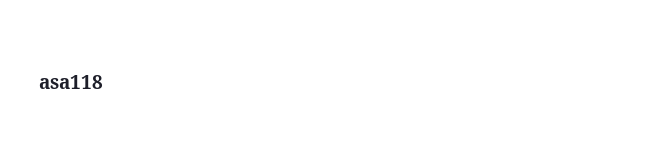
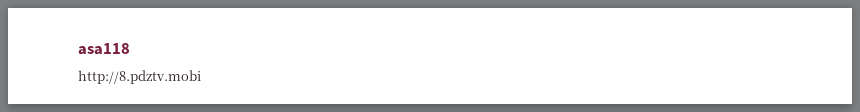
(103, 82) none -> [78,70,201,84] // http://8.pdztv.mobi

